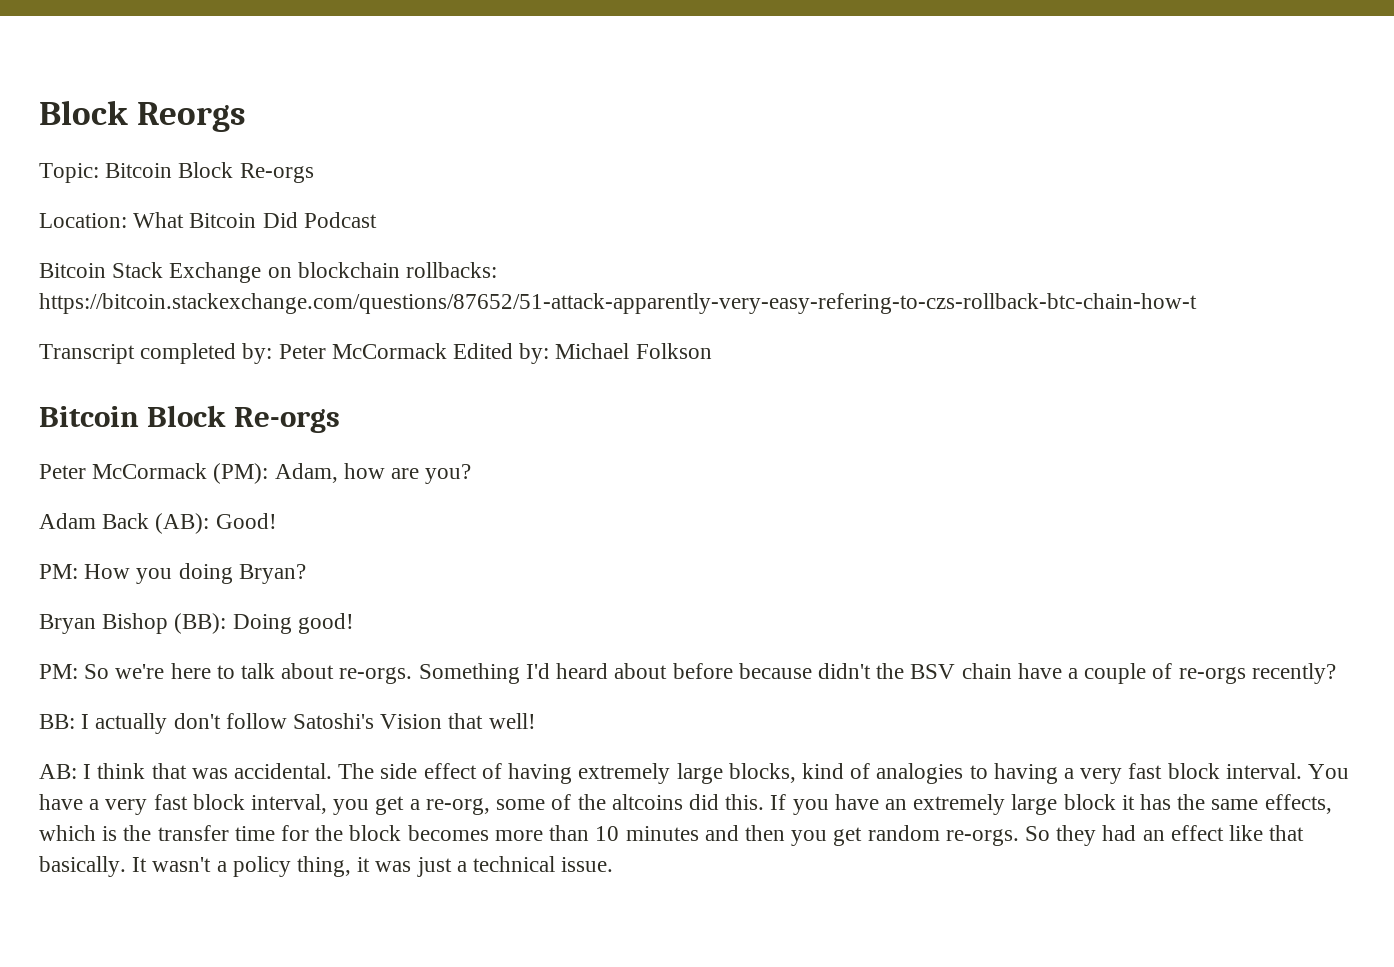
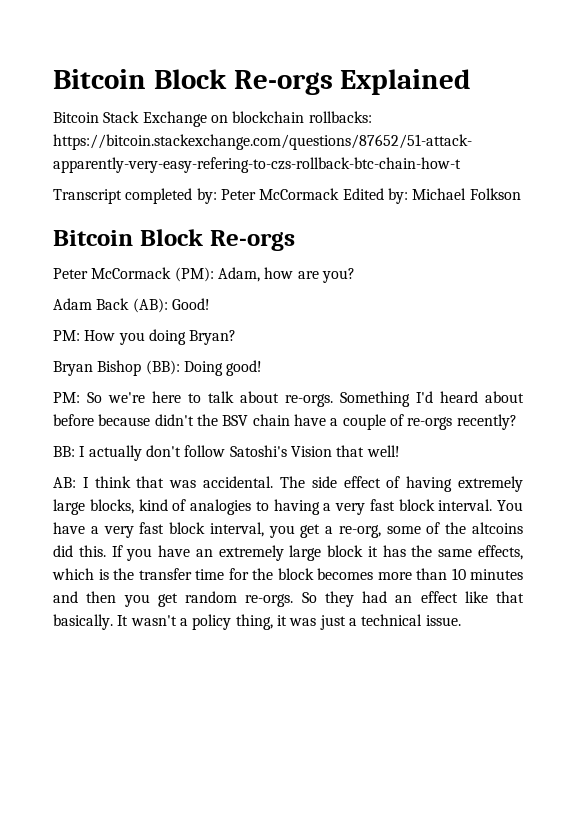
[39,100,247,132] [39,162,314,183] [39,212,377,228] Block Reorgs // Topic: Bitcoin Block Re-orgs // Location: What Bitcoin Did Podcast -> [53,69,472,95] Bitcoin Block Re-orgs Explained

